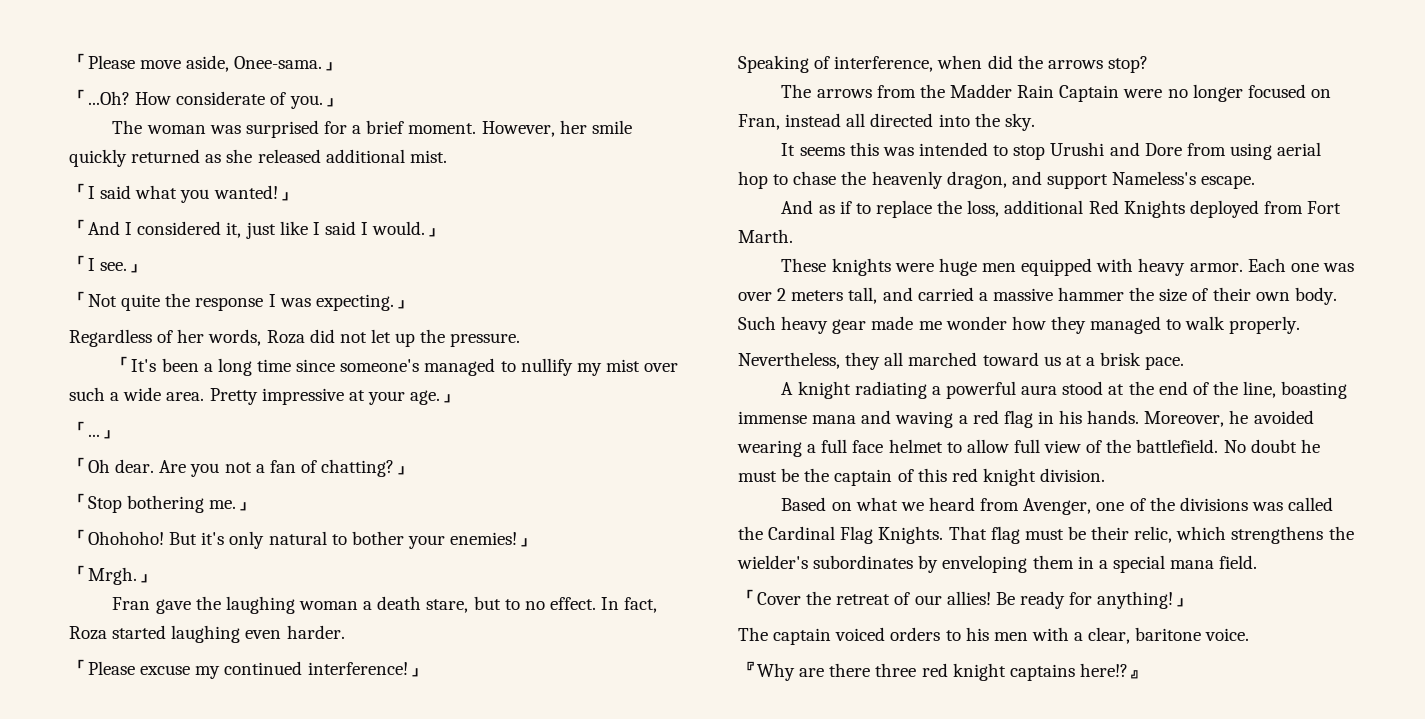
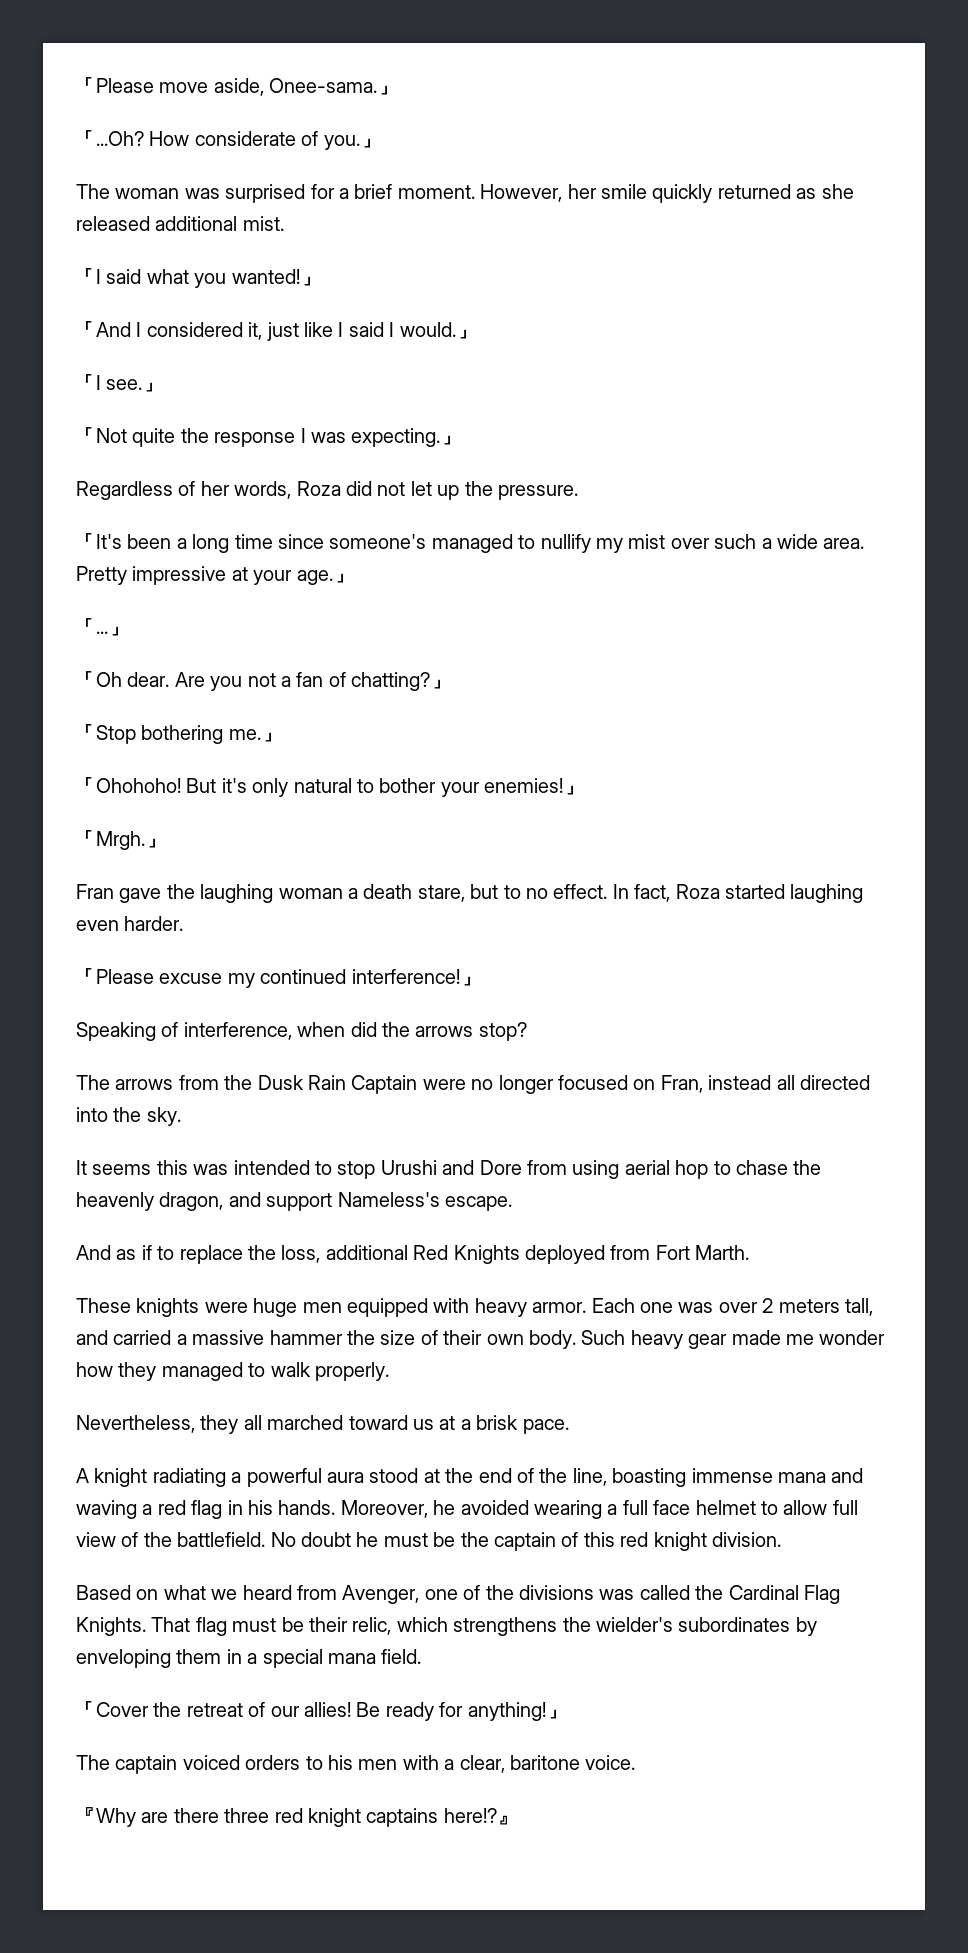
[950,84,1013,98] Madder -> [257,1075,304,1090] Dusk

